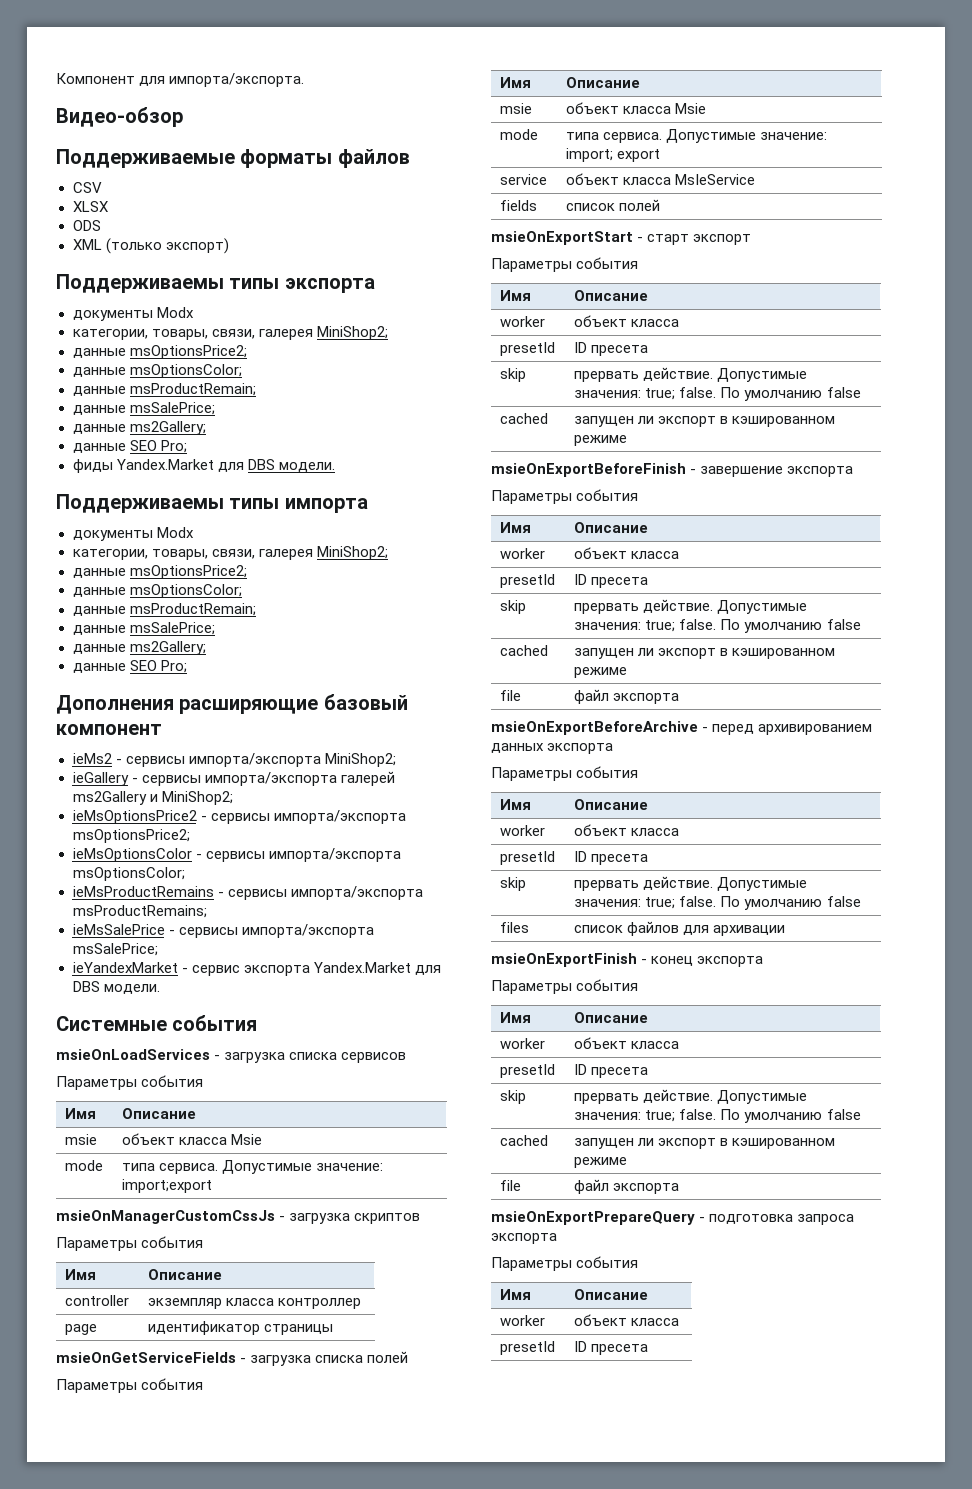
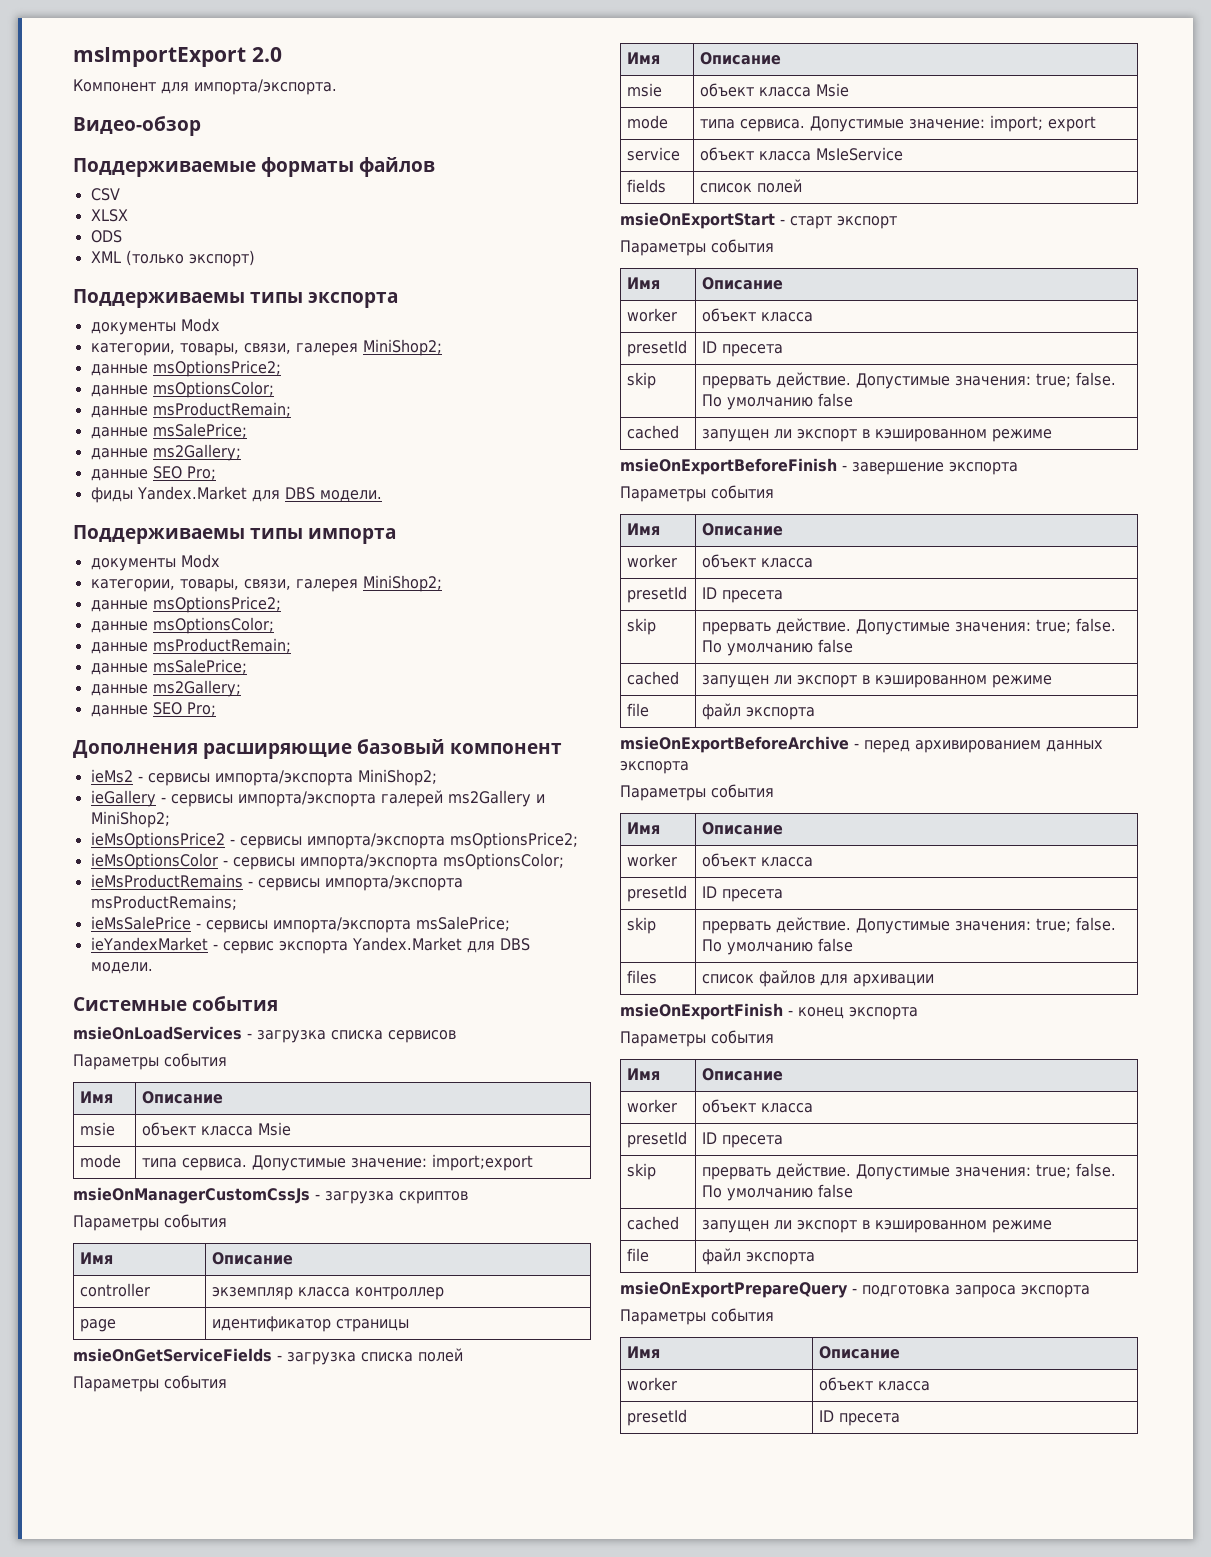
(56, 78) none -> [73,47,282,67] msImportExport 2.0 //

